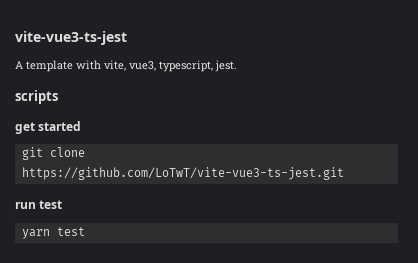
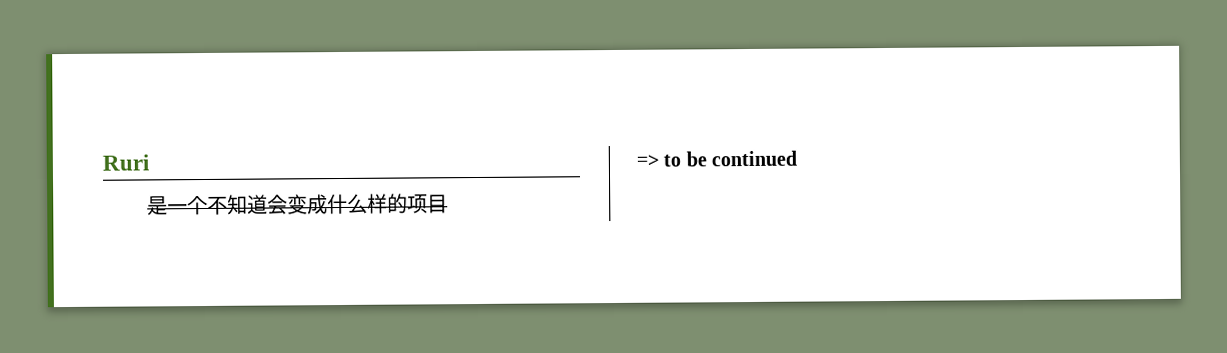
[15,31,127,45] [15,60,237,72] [15,90,58,104] [15,121,82,134] [21,147,85,160] [21,167,344,180] [15,200,63,209] [21,227,85,239] vite-vue3-ts-jest // A template with vite, vue3, typescript, jest. // scripts // get started // git clone https://github.com/LoTwT/vite-vue3-ts-jest.git // run test // yarn test -> [102,154,150,171] [146,193,448,216] [636,150,798,167] Ruri // 是一个不知道会变成什么样的项目 // => to be continued

